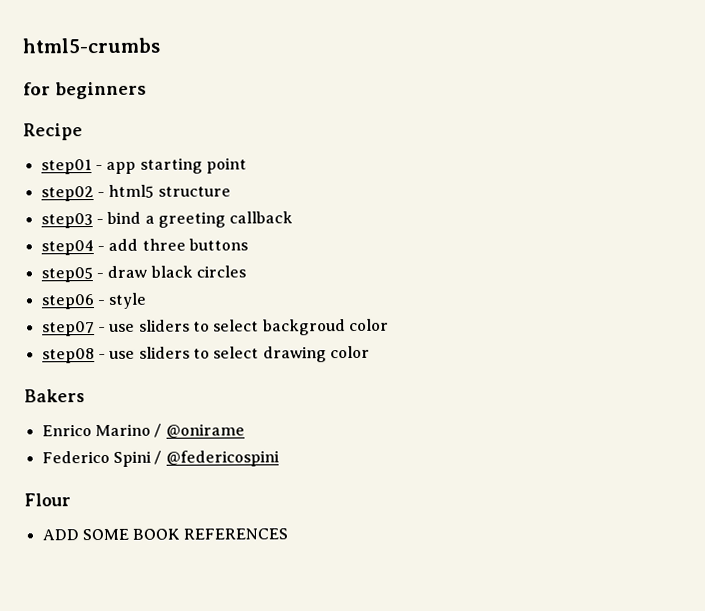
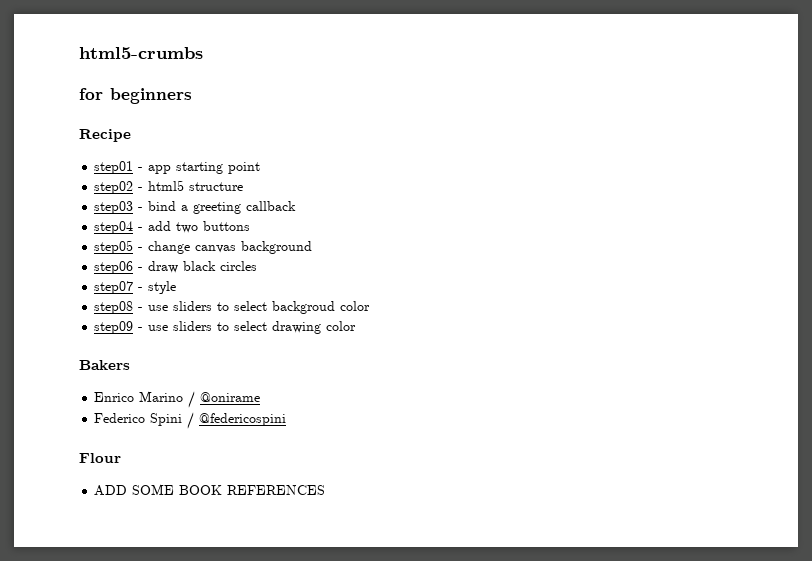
[141,238,186,251] three -> [176,222,199,233] two
(104, 275) none -> [148,241,313,254] [94,261,144,274] change canvas background // step06 -
[40,294,95,310] step06 -> [94,281,134,294] step07
[41,321,95,337] step07 -> [94,301,134,314] step08
[41,348,95,364] step08 -> [94,321,134,334] step09

